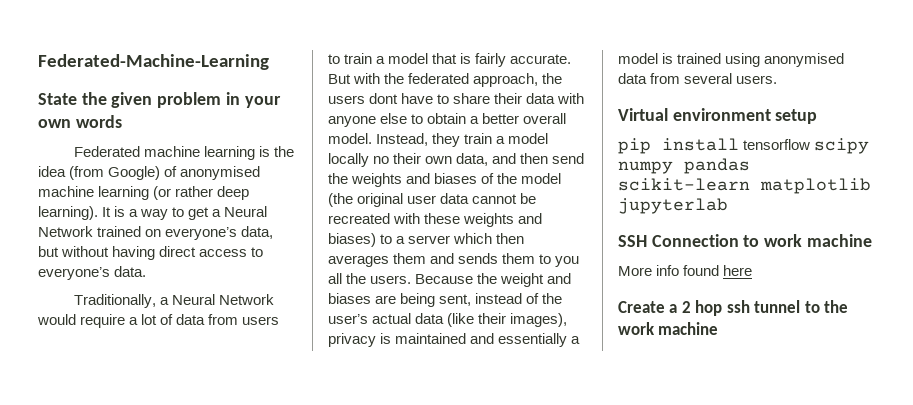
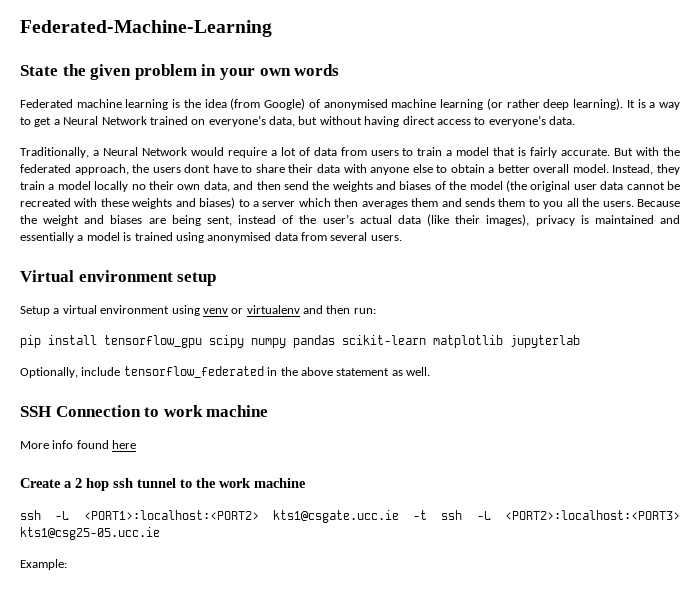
(818, 116) none -> [20,305,376,316] // Setup a virtual environment using venv or virtualenv and then run:
[743,139,811,150] tensorflow -> [104,335,202,348] tensorflow_gpu
(728, 206) none -> [20,366,430,378] // Optionally, include tensorflow_federated in the above statement as well.
(719, 328) none -> [20,510,680,523] [20,527,160,540] [20,559,67,570] // ssh -L <PORT1>:localhost:<PORT2> kts1@csgate.ucc.ie -t ssh -L <PORT2>:localhost:<PORT3> kts1@csg25-05.ucc.ie // Example:

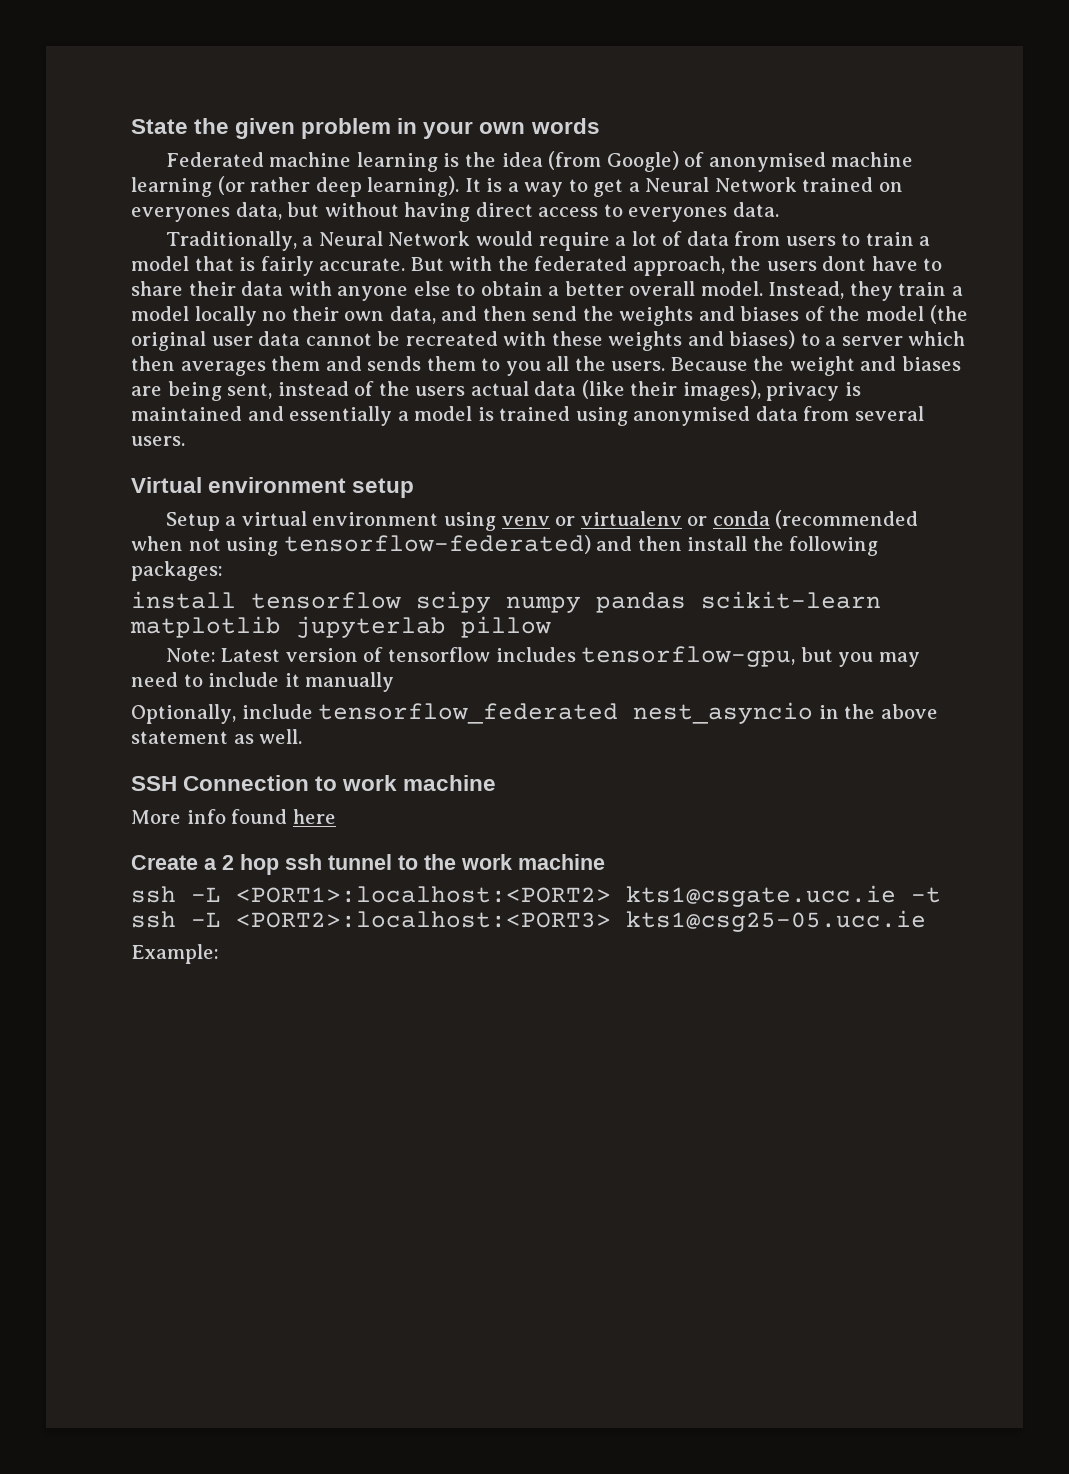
[20,20,272,37] Federated-Machine-Learning // -> (131, 126) none
[208,115,266,127] everyone’s -> [131,207,230,222] everyones
[488,115,546,127] everyone’s -> [628,207,728,222] everyones
[322,214,354,224] user’s -> [415,386,466,396] users
[303,305,376,314] [20,335,202,348] and then run: // pip install tensorflow_gpu -> [687,510,919,529] [131,535,879,556] [131,561,223,581] [131,591,401,609] or conda (recommended when not using tensorflow-federated) and then install the following packages: // install tensorflow
(580, 341) none -> [461,616,551,638] [165,646,920,667] [131,672,395,692] pillow // Note: Latest version of tensorflow includes tensorflow-gpu, but you may need to include it manually
(264, 372) none -> [633,702,814,724] nest_asyncio

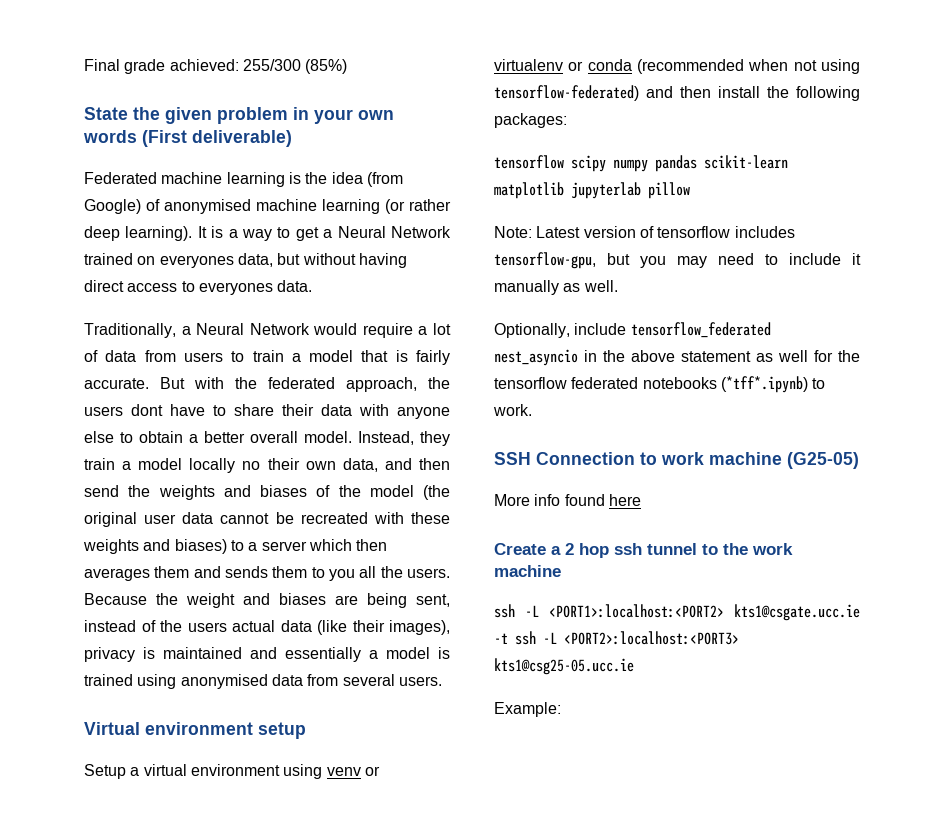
(131, 126) none -> [84,59,348,74] Final grade achieved: 255/300 (85%) //
(600, 126) none -> [142,130,292,147] (First deliverable)
[131,591,236,609] install -> (567, 120) none
(395, 682) none -> [563,280,618,292] as well.
[259,729,303,744] well. -> [778,350,860,362] [494,376,826,393] [493,404,532,416] well for the tensorflow federated notebooks (*tff*.ipynb) to work.
(497, 783) none -> [787,452,859,469] (G25-05)

